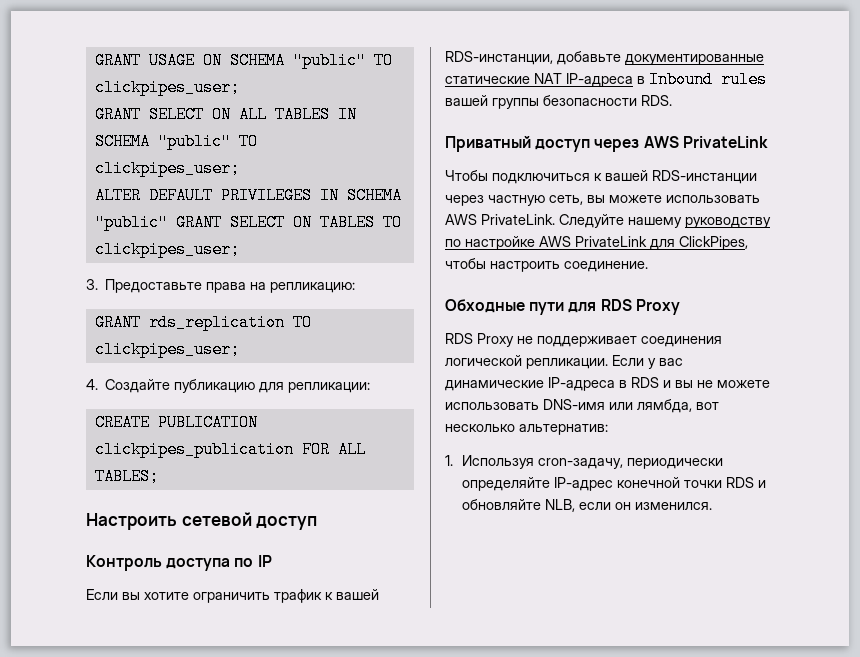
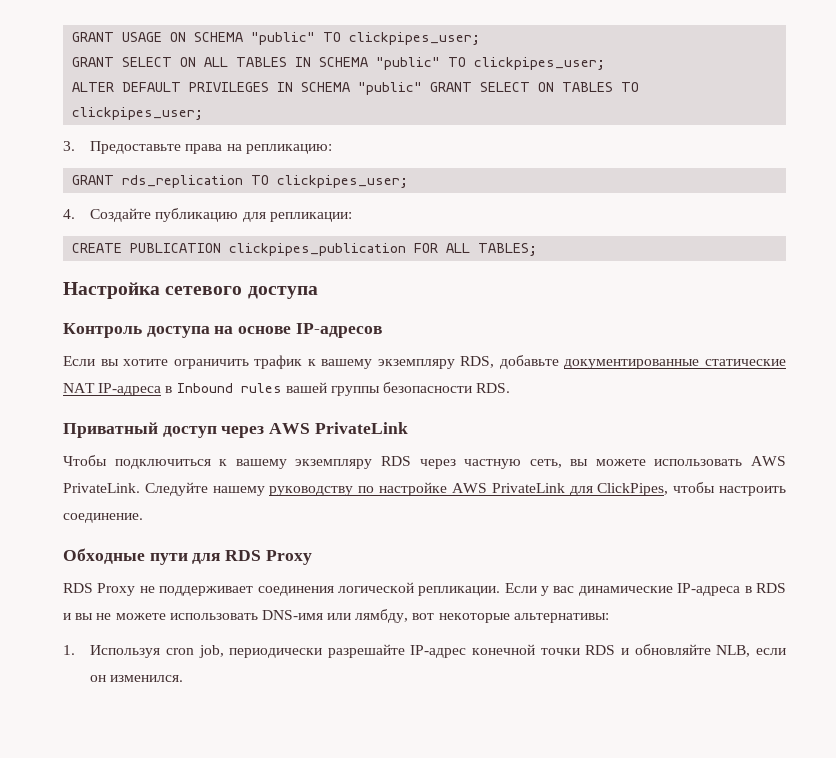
[86,512,318,530] Настроить сетевой доступ -> [63,282,318,299] Настройка сетевого доступа
[234,555,272,567] по IP -> [214,323,382,338] на основе IP-адресов
[336,589,379,600] [445,51,553,65] вашей RDS-инстанции, -> [321,356,495,369] вашему экземпляру RDS,
[605,170,757,184] вашей RDS-инстанции -> [235,456,411,469] вашему экземпляру RDS
[637,399,719,413] [445,424,608,435] [445,455,723,469] [461,477,550,491] лямбда, вот несколько альтернатив: // 1. Используя cron-задачу, периодически определяйте -> [355,609,609,623] [63,644,405,658] лямбду, вот некоторые альтернативы: // 1. Используя cron job, периодически разрешайте

